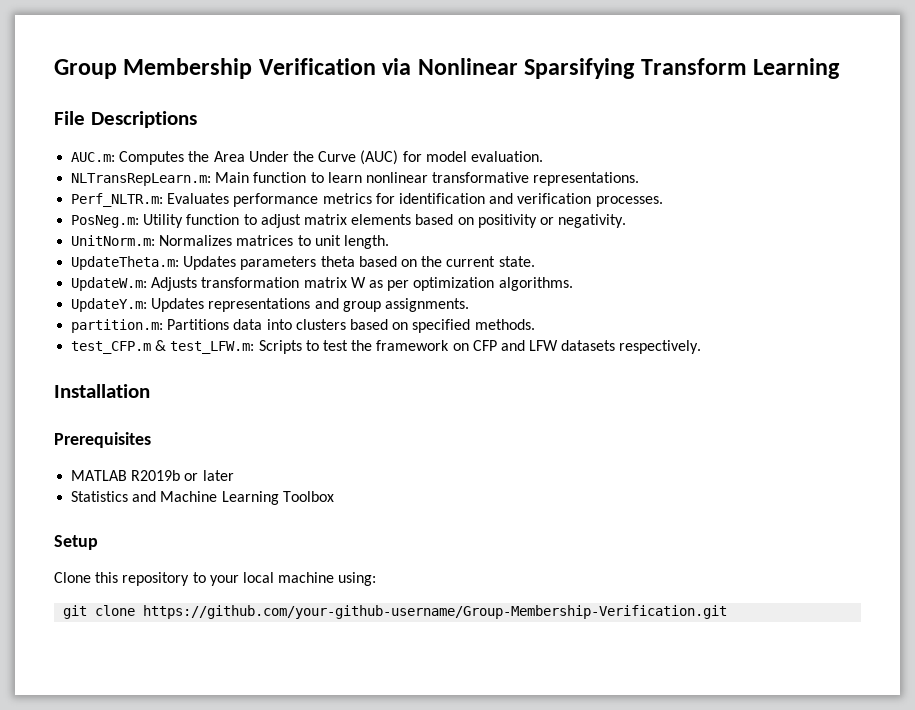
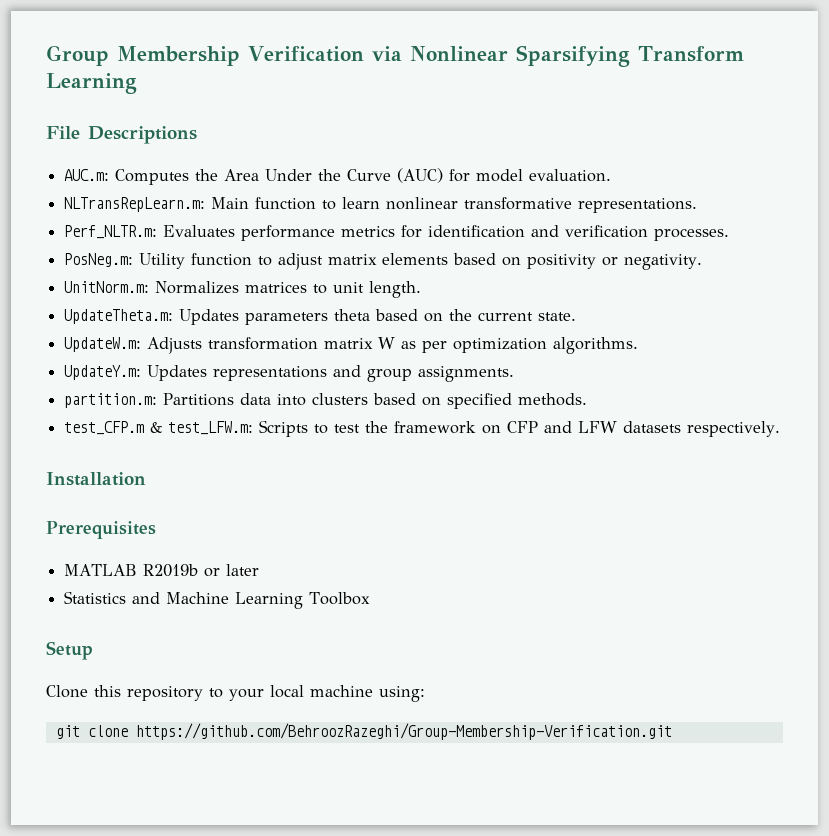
[143,605,728,619] https://github.com/your-github-username/Group-Membership-Verification.git -> [135,723,672,740] https://github.com/BehroozRazeghi/Group-Membership-Verification.git

